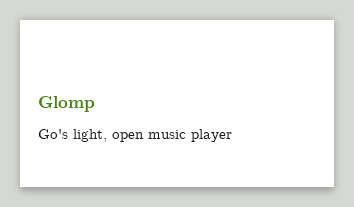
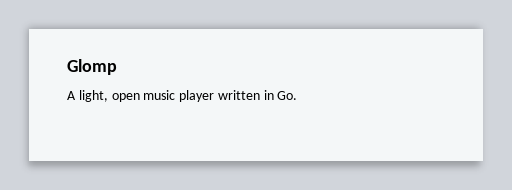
[38,129,68,139] Go's -> [67,91,76,100] A
(232, 135) none -> [217,90,298,100] written in Go.

